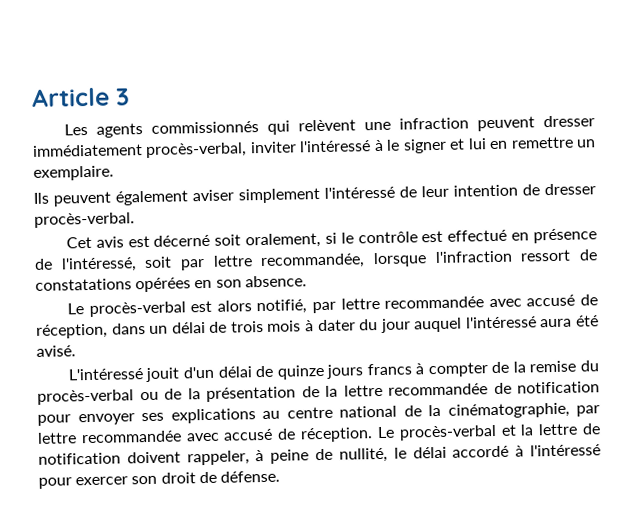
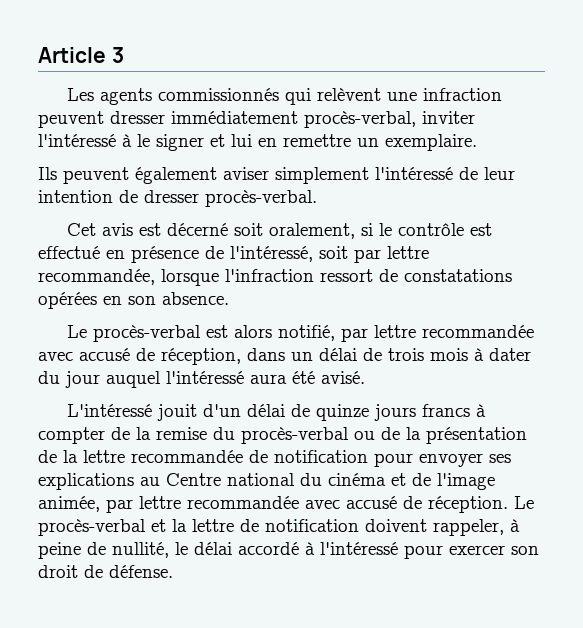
[286,402,570,419] centre national de la cinématographie, -> [166,473,495,490] [38,496,100,512] Centre national du cinéma et de l'image animée,

